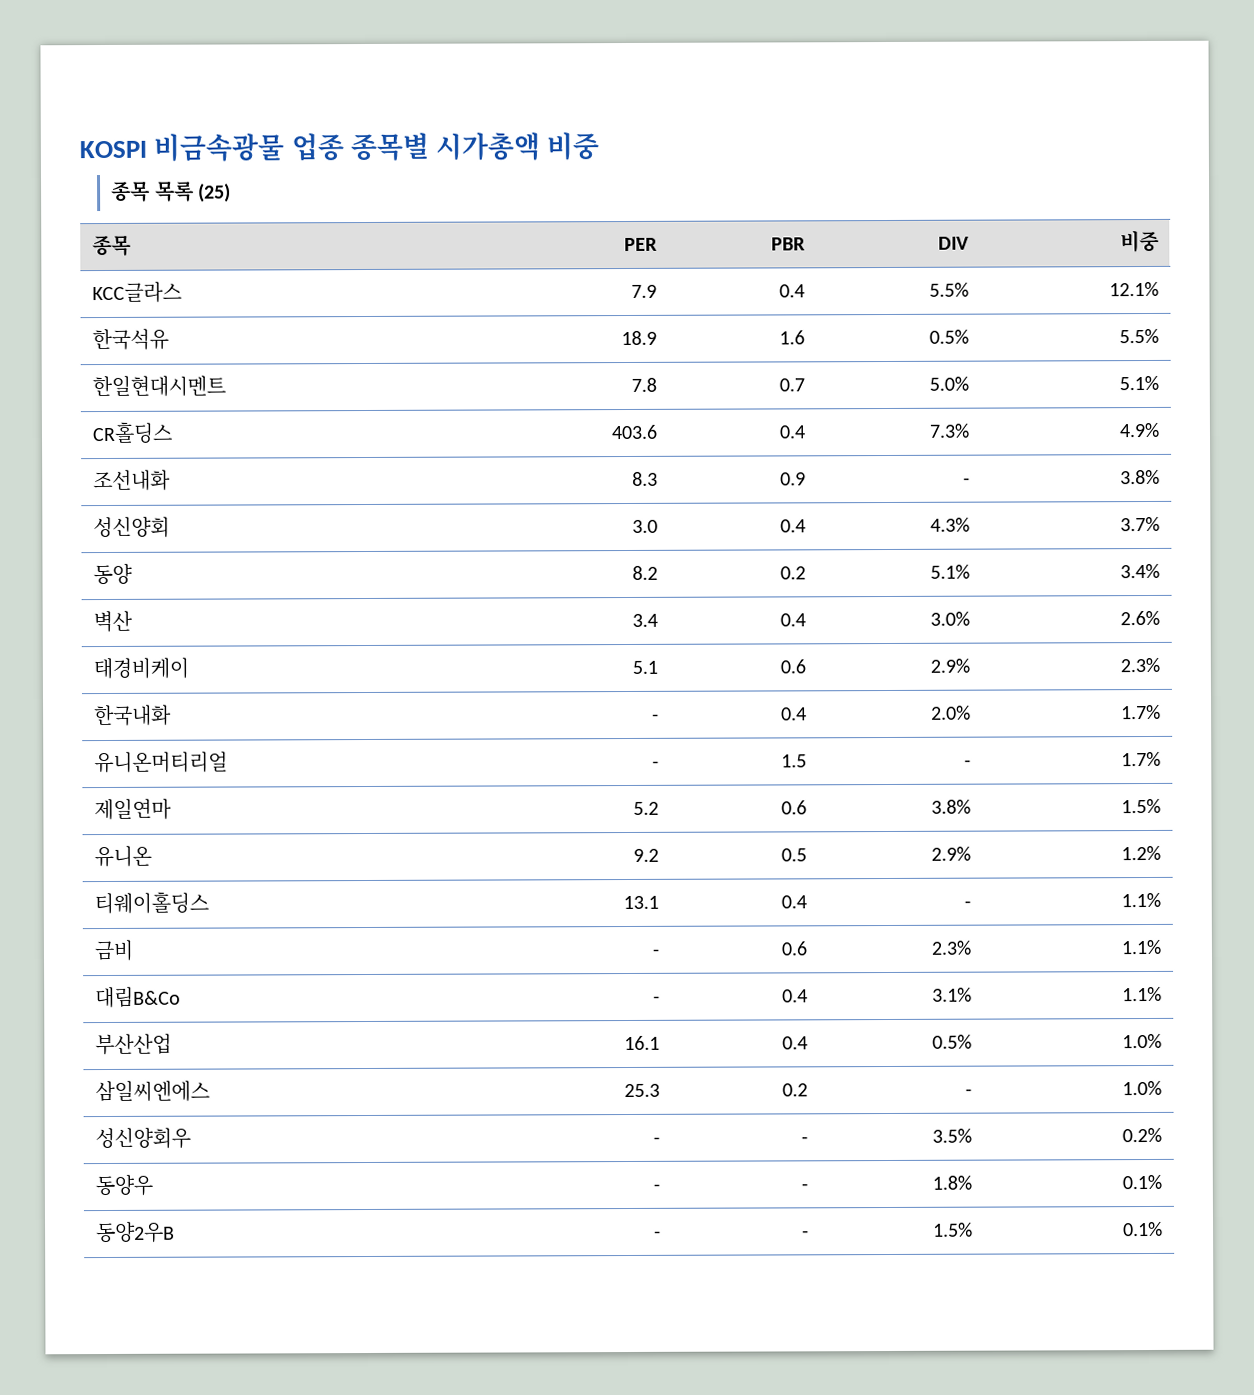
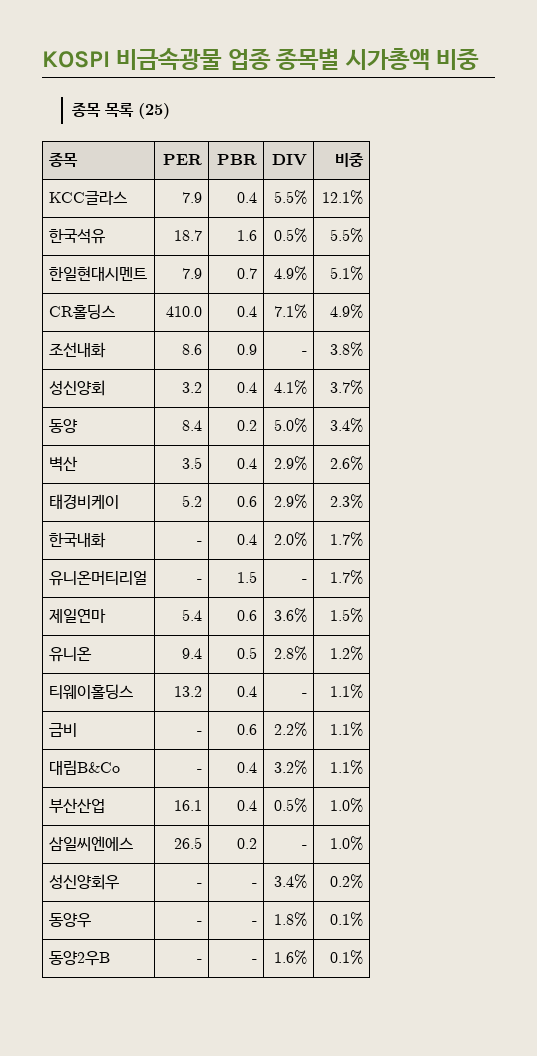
[621,330,658,346] 18.9 -> [174,230,203,241] 18.7
[631,377,658,392] 7.8 -> [182,268,203,279] 7.9
[929,376,970,391] 5.0% -> [274,266,308,281] 4.9%
[611,424,659,440] [779,425,807,439] [929,423,971,438] 403.6 | 0.4 | 7.3% -> [166,306,203,317] [237,306,258,317] [274,304,308,319] 410.0 | 0.4 | 7.1%
[632,471,659,486] 8.3 -> [182,344,203,355] 8.6
[632,519,659,533] [780,519,807,533] [930,517,971,532] 3.0 | 0.4 | 4.3% -> [182,382,203,393] [237,382,258,393] [274,380,308,395] 3.2 | 0.4 | 4.1%
[632,565,659,580] [780,566,807,580] [930,564,971,579] 8.2 | 0.2 | 5.1% -> [182,420,203,431] [237,420,258,431] [274,418,308,433] 8.4 | 0.2 | 5.0%
[632,613,659,627] [780,613,807,627] [930,611,971,626] 3.4 | 0.4 | 3.0% -> [182,457,203,469] [237,458,258,469] [274,456,308,471] 3.5 | 0.4 | 2.9%
[632,660,659,674] 5.1 -> [182,495,203,507] 5.2
[633,801,660,815] [781,800,808,815] [931,799,972,814] 5.2 | 0.6 | 3.8% -> [182,609,203,621] [237,610,258,621] [274,608,308,623] 5.4 | 0.6 | 3.6%
[633,848,660,862] 9.2 -> [182,648,203,659] 9.4
[931,846,972,861] 2.9% -> [274,646,308,661] 2.8%
[623,895,660,910] 13.1 -> [174,686,203,697] 13.2
[931,940,972,955] 2.3% -> [274,722,308,737] 2.2%
[932,987,973,1002] 3.1% -> [274,760,308,775] 3.2%
[624,1083,661,1098] 25.3 -> [174,837,203,849] 26.5
[932,1128,973,1143] 3.5% -> [274,874,308,889] 3.4%
[933,1222,974,1237] 1.5% -> [274,950,308,965] 1.6%

